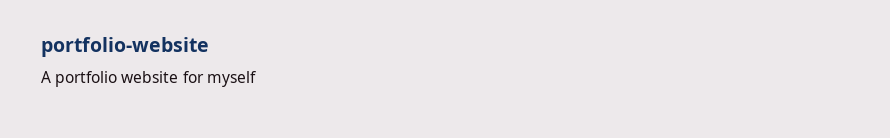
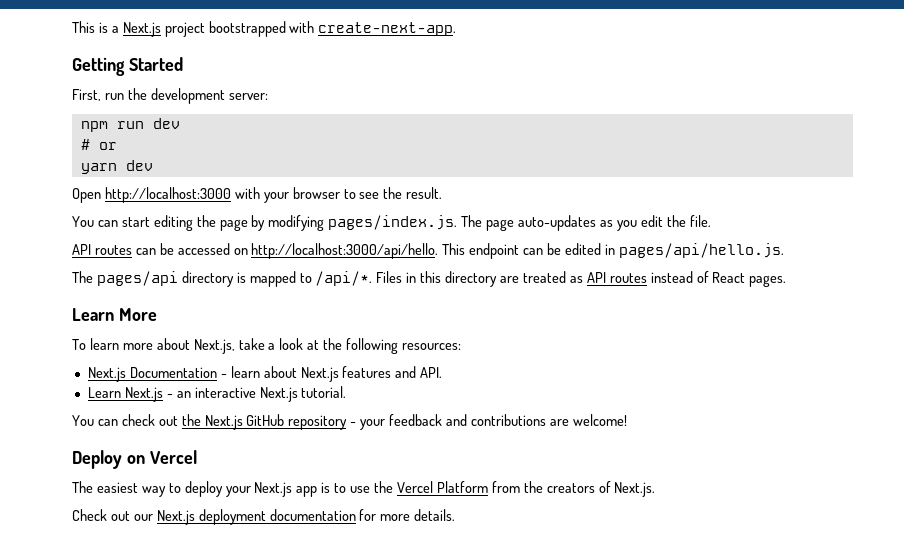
[41,37,209,57] [41,71,256,87] portfolio-website // A portfolio website for myself -> [72,21,457,37] [72,57,183,76] [72,88,268,104] [80,118,180,132] [80,139,117,150] [80,160,153,174] [72,187,443,203] [72,215,711,231] [72,243,784,259] [72,271,787,287] [72,308,157,321] [72,338,462,354] [87,366,443,382] [87,386,347,402] [72,414,627,430] [72,450,197,469] [72,481,656,497] [72,509,456,525] This is a Next.js project bootstrapped with create-next-app. // Getting Started // First, run the development server: // npm run dev // # or // yarn dev // Open http://localhost:3000 with your browser to see the result. // You can start editing the page by modifying pages/index.js. The page auto-updates as you edit the file. // API routes can be accessed on http://localhost:3000/api/hello. This endpoint can be edited in pages/api/hello.js. // The pages/api directory is mapped to /api/*. Files in this directory are treated as API routes instead of React pages. // Learn More // To learn more about Next.js, take a look at the following resources: // Next.js Documentation - learn about Next.js features and API. // Learn Next.js - an interactive Next.js tutorial. // You can check out the Next.js GitHub repository - your feedback and contributions are welcome! // Deploy on Vercel // The easiest way to deploy your Next.js app is to use the Vercel Platform from the creators of Next.js. // Check out our Next.js deployment documentation for more details.

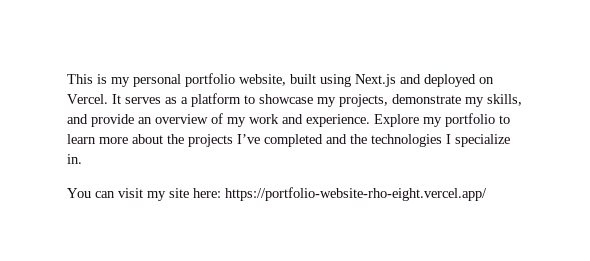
[111,21,457,37] [72,57,183,76] [72,88,268,104] [80,118,180,132] [80,139,117,150] [80,160,153,174] [72,187,443,203] [72,215,711,231] [72,243,784,259] [72,271,787,287] [72,308,157,321] [72,338,462,354] [87,366,443,382] [87,386,347,402] [72,414,627,430] [72,450,197,469] [72,481,656,497] [72,509,456,525] a Next.js project bootstrapped with create-next-app. // Getting Started // First, run the development server: // npm run dev // # or // yarn dev // Open http://localhost:3000 with your browser to see the result. // You can start editing the page by modifying pages/index.js. The page auto-updates as you edit the file. // API routes can be accessed on http://localhost:3000/api/hello. This endpoint can be edited in pages/api/hello.js. // The pages/api directory is mapped to /api/*. Files in this directory are treated as API routes instead of React pages. // Learn More // To learn more about Next.js, take a look at the following resources: // Next.js Documentation - learn about Next.js features and API. // Learn Next.js - an interactive Next.js tutorial. // You can check out the Next.js GitHub repository - your feedback and contributions are welcome! // Deploy on Vercel // The easiest way to deploy your Next.js app is to use the Vercel Platform from the creators of Next.js. // Check out our Next.js deployment documentation for more details. -> [111,73,494,87] [67,93,522,107] [67,113,510,127] [67,134,510,147] [67,154,82,164] [67,187,487,201] my personal portfolio website, built using Next.js and deployed on Vercel. It serves as a platform to showcase my projects, demonstrate my skills, and provide an overview of my work and experience. Explore my portfolio to learn more about the projects I’ve completed and the technologies I specialize in. // You can visit my site here: https://portfolio-website-rho-eight.vercel.app/

